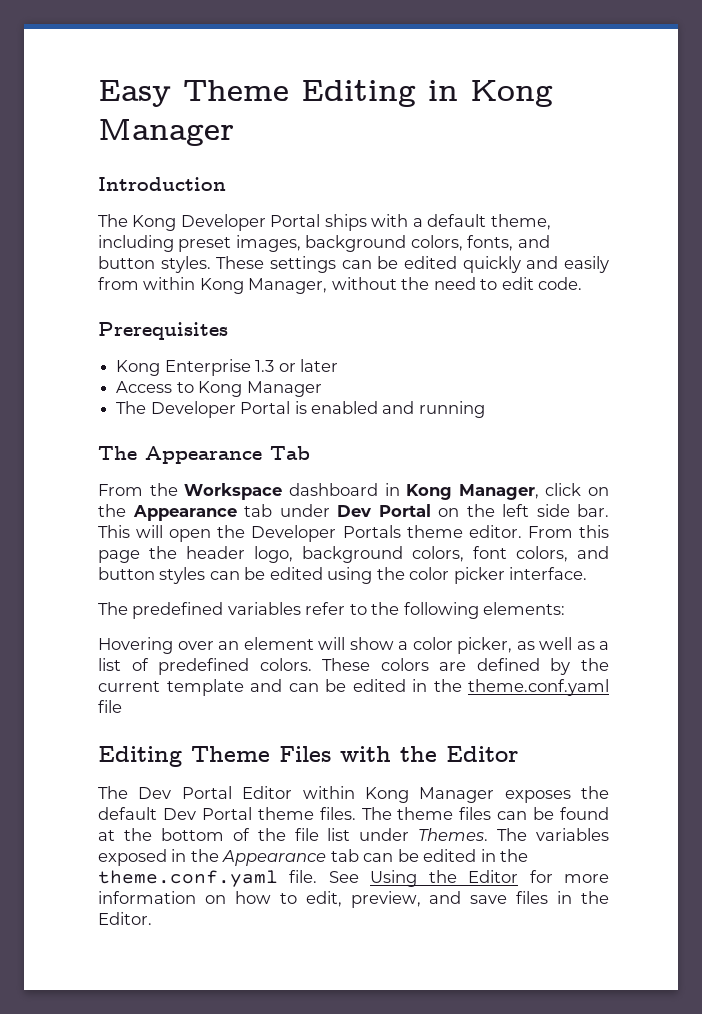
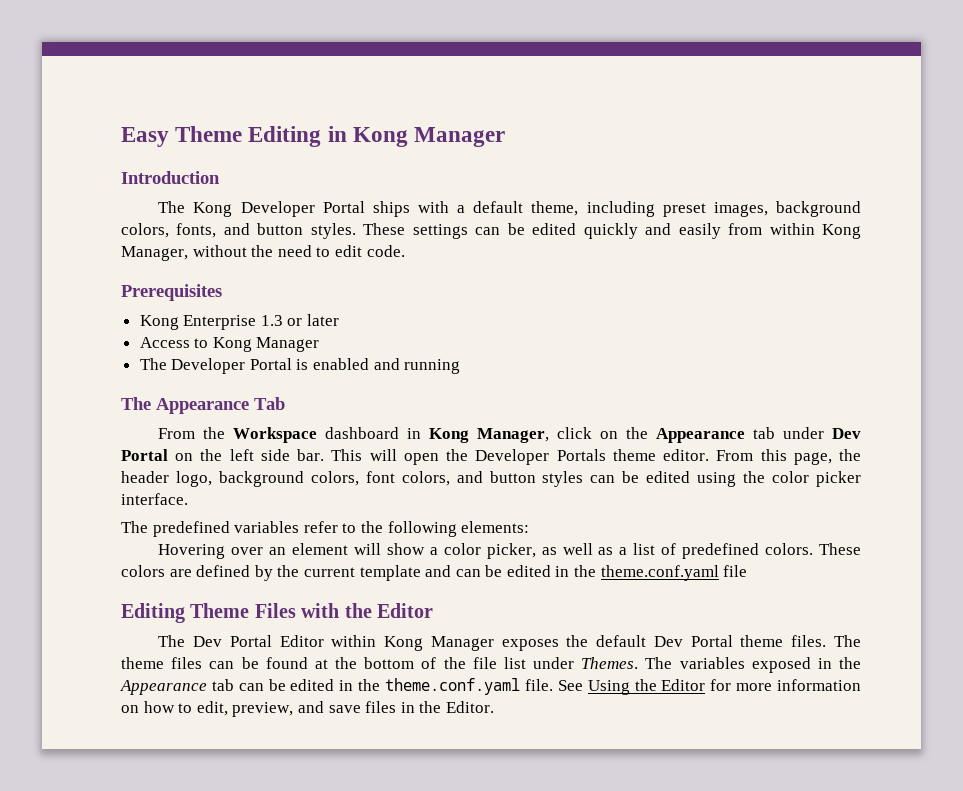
[98,550,140,563] page -> [793,452,832,465] page,

